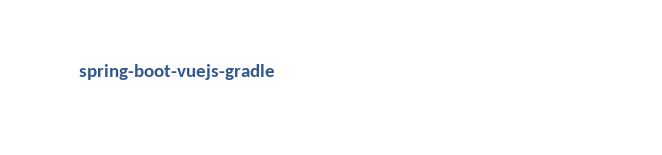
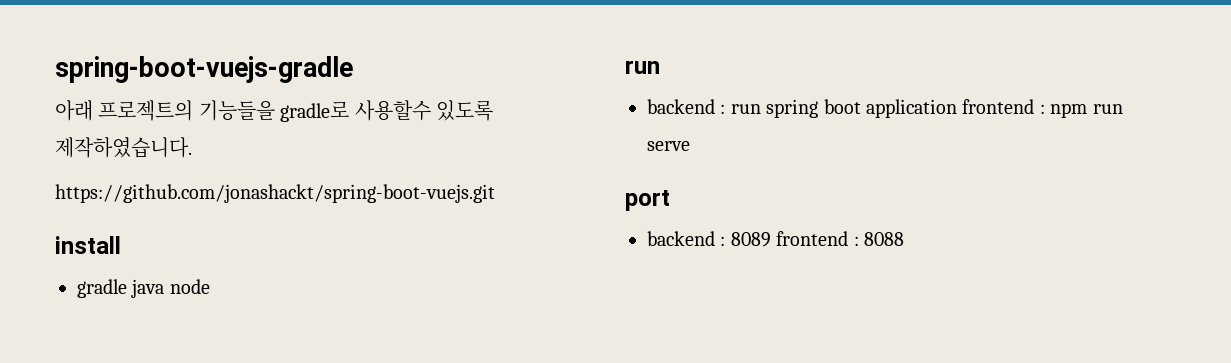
(275, 72) none -> [55,100,493,122] [55,137,192,158] [55,184,495,203] [55,236,121,254] [77,279,210,298] [625,60,660,74] [647,99,1123,118] [647,141,690,151] [625,190,670,211] [647,231,904,247] // 아래 프로젝트의 기능들을 gradle로 사용할수 있도록 제작하였습니다. // https://github.com/jonashackt/spring-boot-vuejs.git // install // gradle java node // run // backend : run spring boot application frontend : npm run serve // port // backend : 8089 frontend : 8088

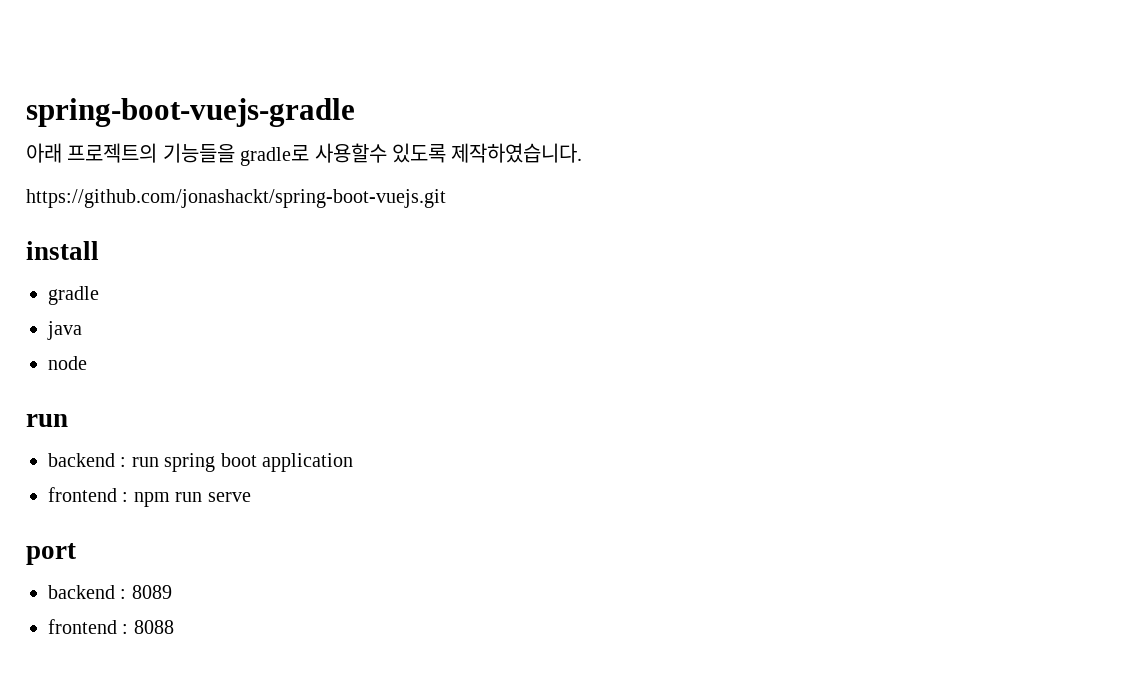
(127, 288) none -> (99, 295) //
(165, 288) none -> (82, 330) //
(957, 108) none -> (353, 462) //
(771, 239) none -> (172, 592) //

